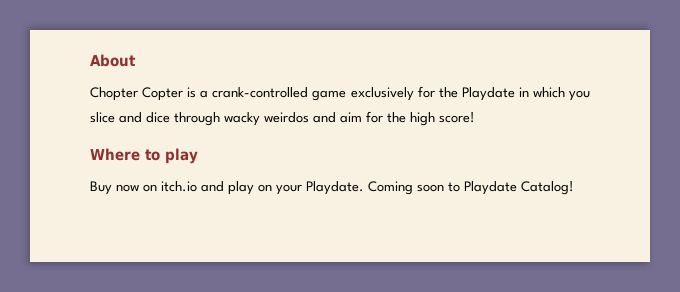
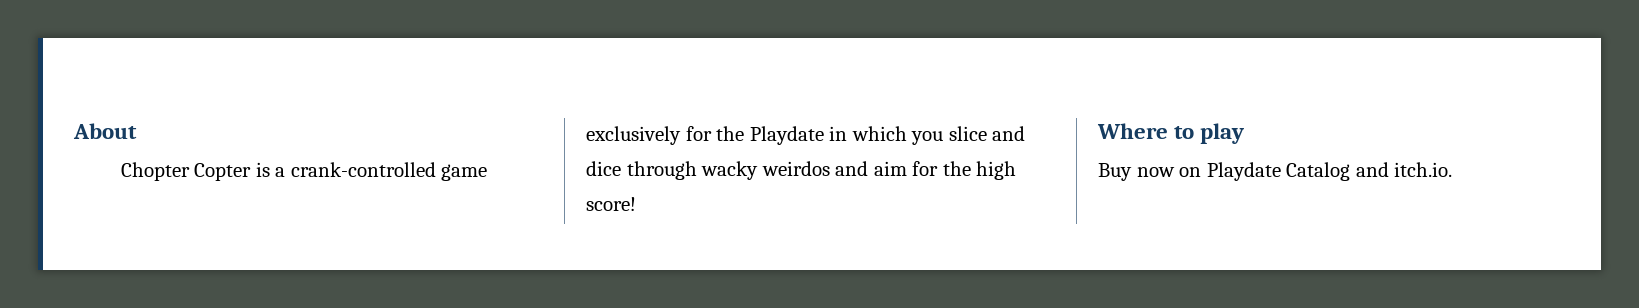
[161,181,574,195] itch.io and play on your Playdate. Coming soon to Playdate Catalog! -> [1206,162,1453,181] Playdate Catalog and itch.io.

